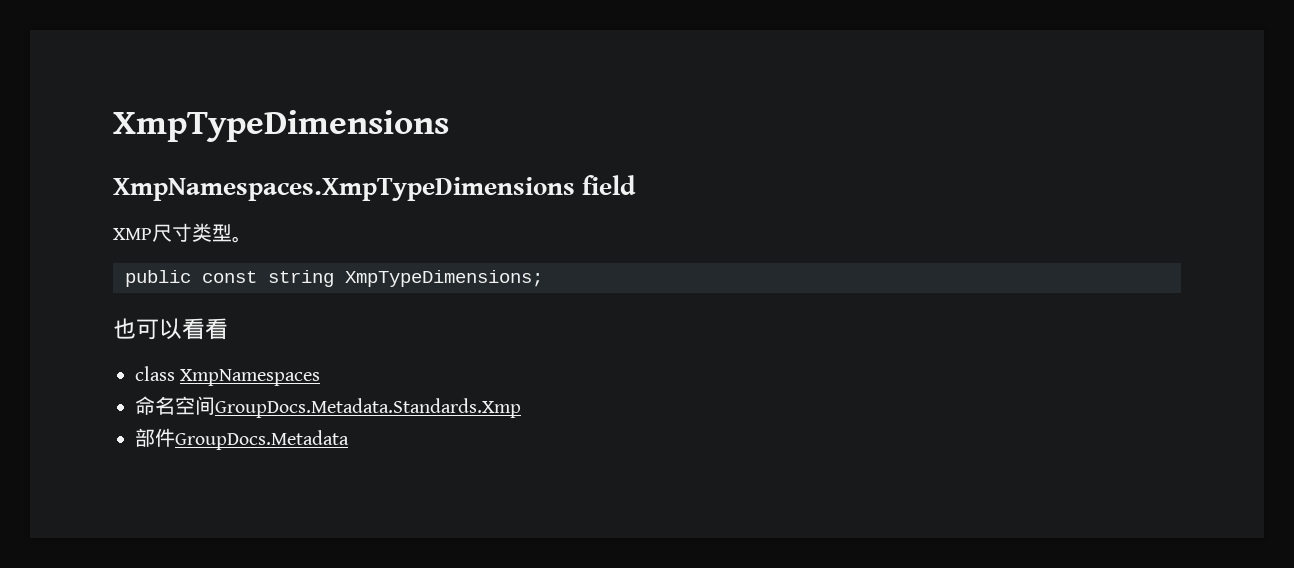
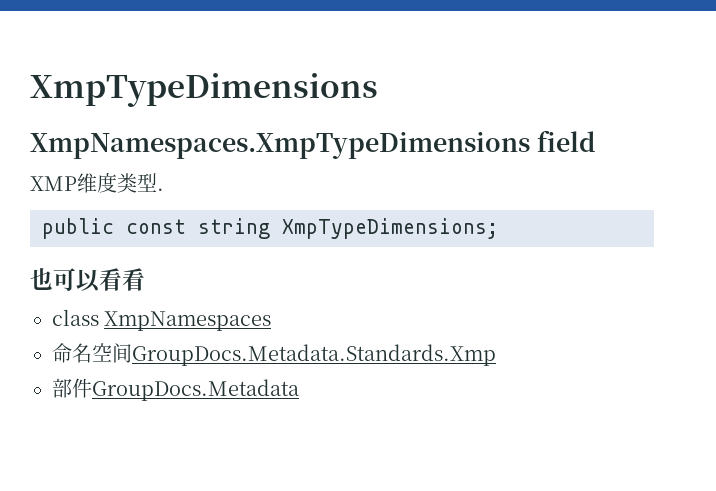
[152,223,252,243] 尺寸类型。 -> [77,172,164,193] 维度类型.

